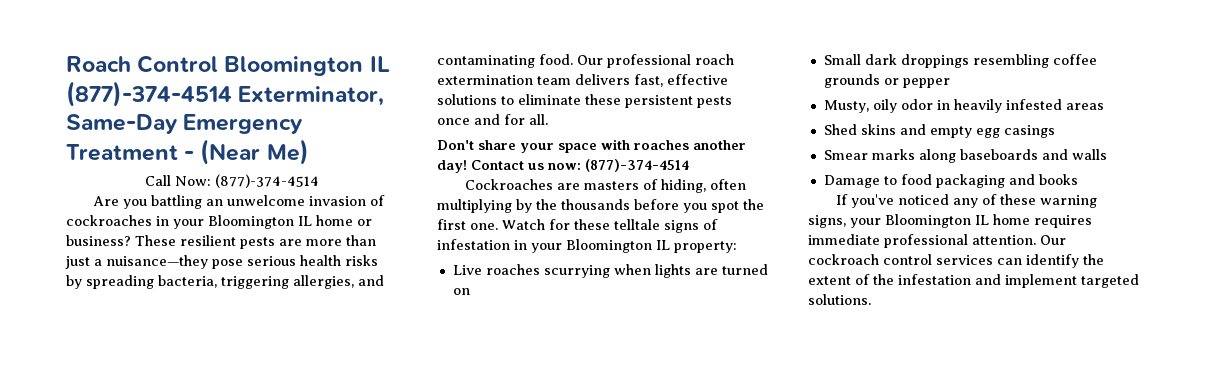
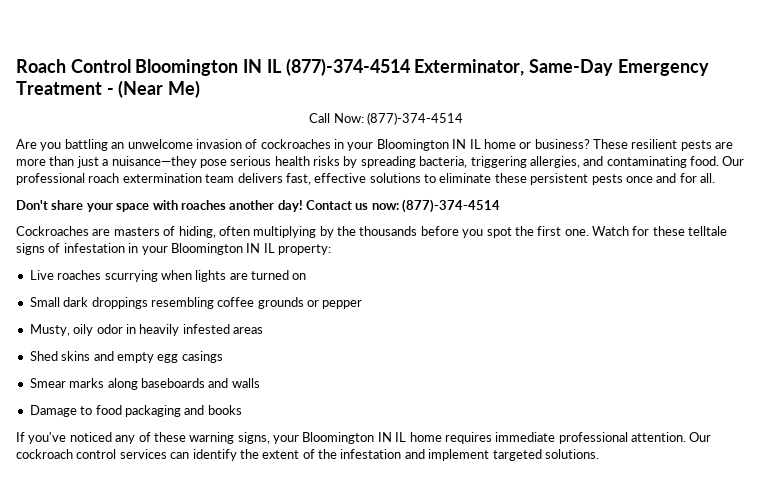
(364, 66) none -> [243,59,263,73] IN
(294, 222) none -> [452,139,467,149] IN
(652, 246) none -> [246,243,261,253] IN
(971, 221) none -> [377,432,392,442] IN

